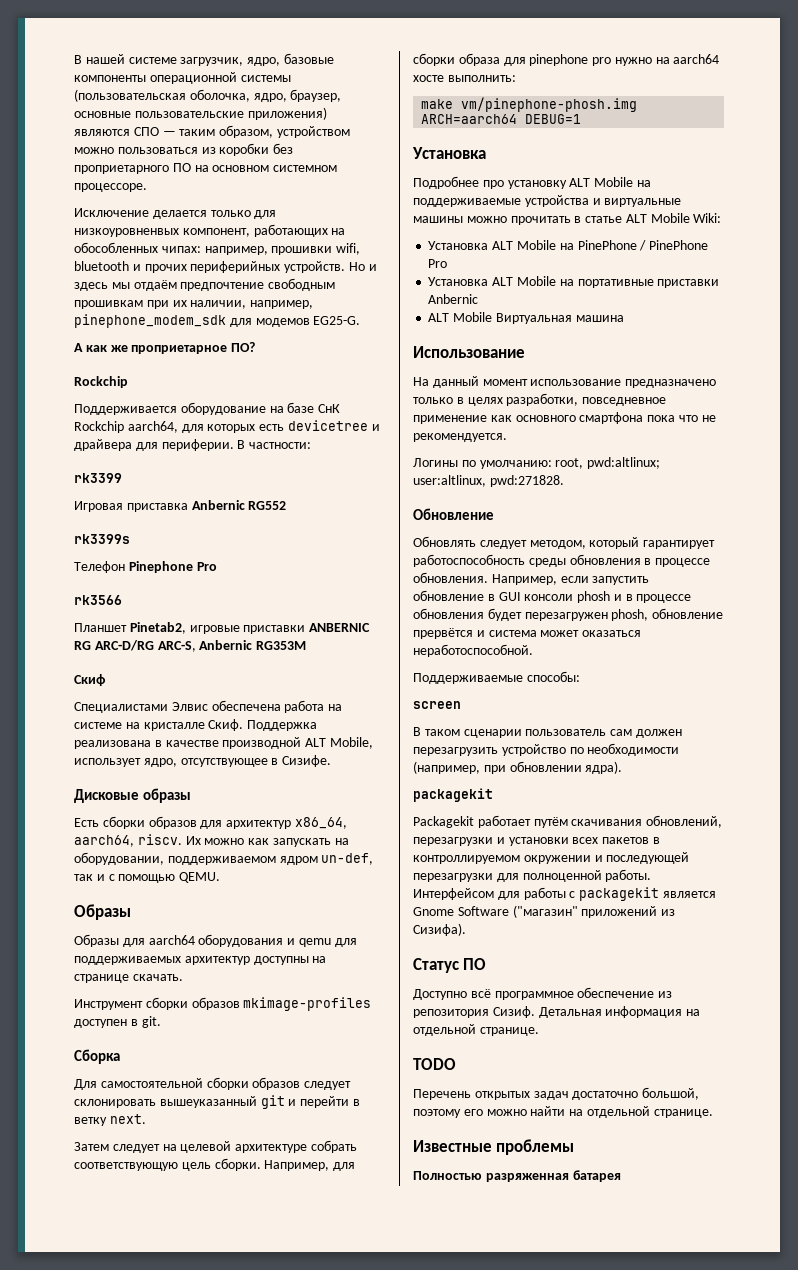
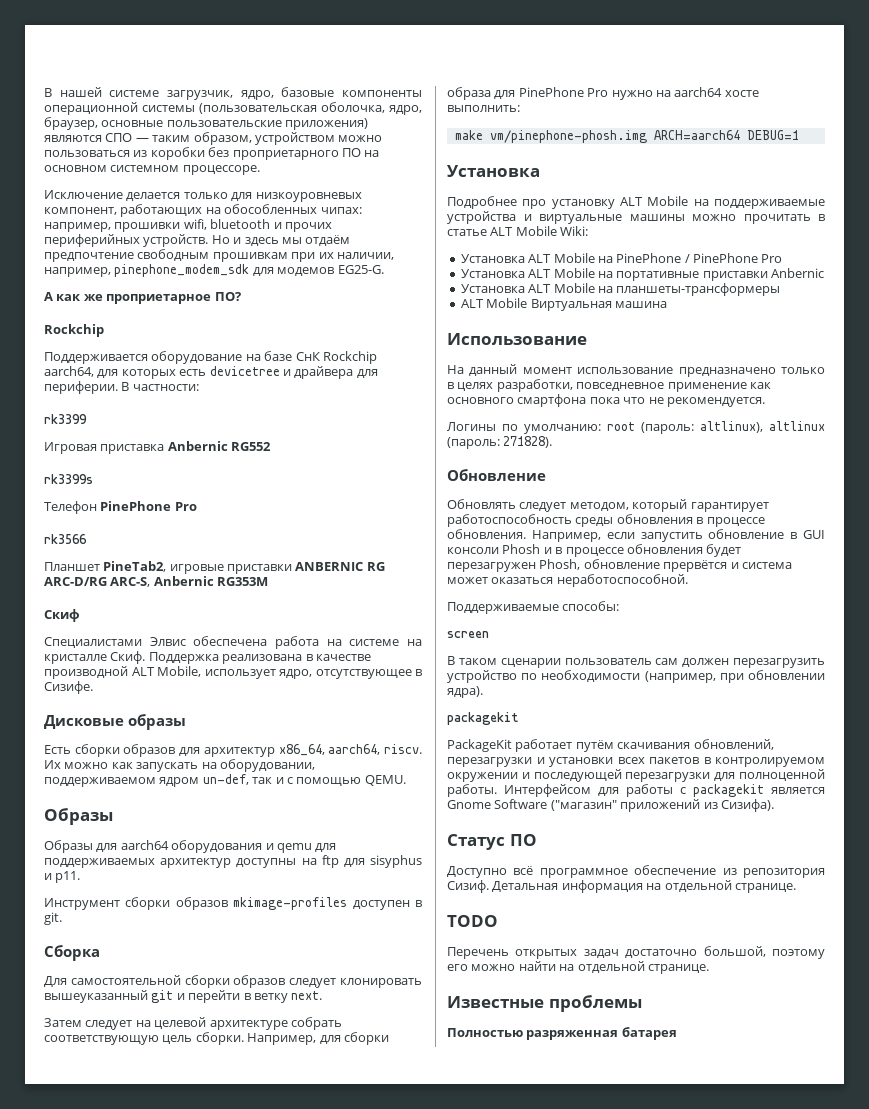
[74,228,179,237] низкоуровненвых -> [255,192,362,202] низкоуровневых
[128,561,193,573] Pinephone -> [100,501,172,511] PinePhone
[129,622,186,634] Pinetab2, -> [103,561,167,572] PineTab2,
[74,974,183,983] странице скачать. -> [321,855,423,868] [44,871,81,883] ftp для sisyphus и p11.
[74,1099,156,1108] склонировать -> [340,978,423,988] клонировать
[529,54,612,66] pinephone pro -> [518,87,609,97] PinePhone Pro
(479, 299) none -> [460,283,781,296] // Установка ALT Mobile на планшеты-трансформеры
[555,457,661,469] [413,475,564,487] root, pwd:altlinux; user:altlinux, pwd:271828. -> [607,421,825,434] [447,436,553,449] root (пароль: altlinux), altlinux (пароль: 271828).
[577,591,611,603] phosh -> [502,544,541,554] Phosh
[611,609,649,621] phosh, -> [539,559,581,570] Phosh,
[413,816,474,828] Packagekit -> [447,739,512,752] PackageKit
[413,855,520,864] контроллируемом -> [715,757,825,767] контролируемом

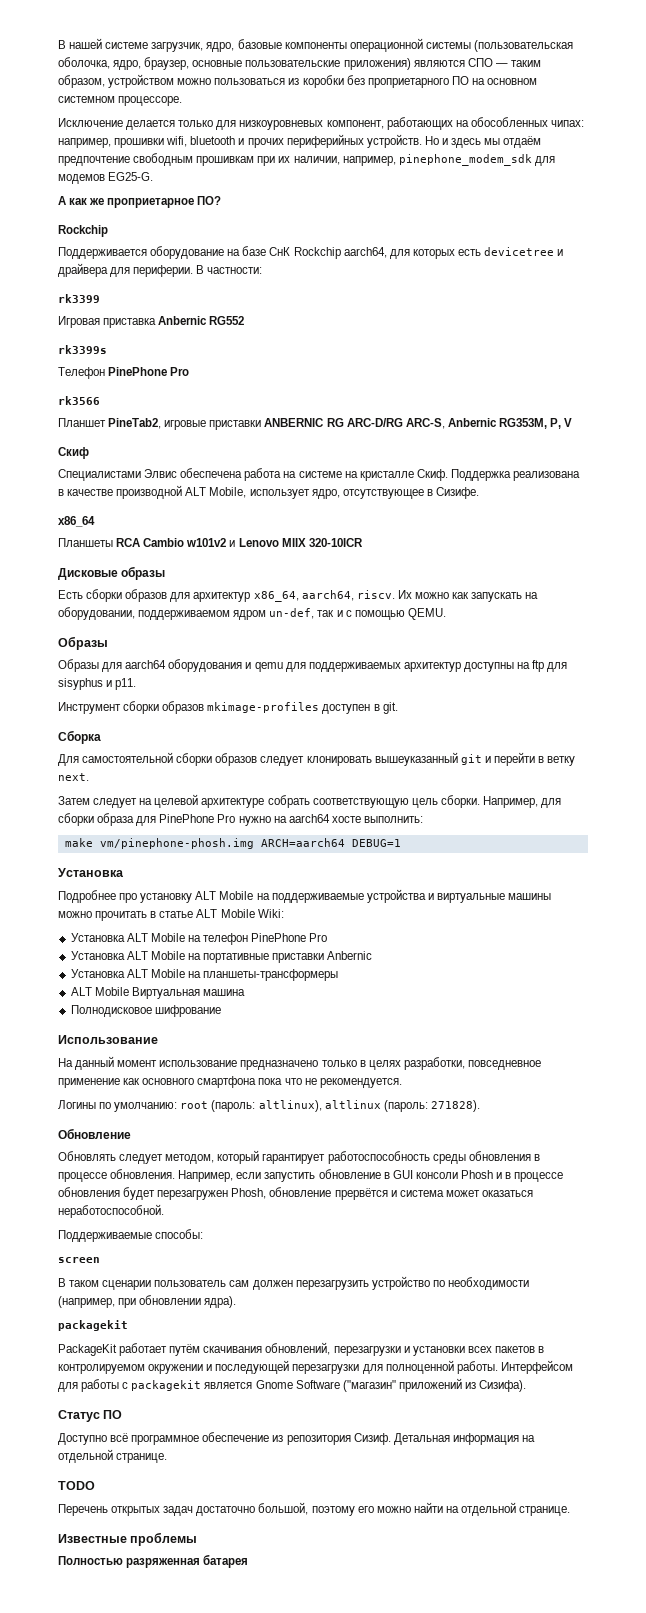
[217,577,269,586] RG353M -> [498,418,573,429] RG353M, P, V
(93, 687) none -> [58,516,95,527] [58,538,363,547] // x86_64 // Планшеты RCA Cambio w101v2 и Lenovo MIIX 320-10ICR
[616,253,690,263] PinePhone / -> [203,933,249,945] телефон
(667, 304) none -> [70,1005,221,1017] // Полнодисковое шифрование

